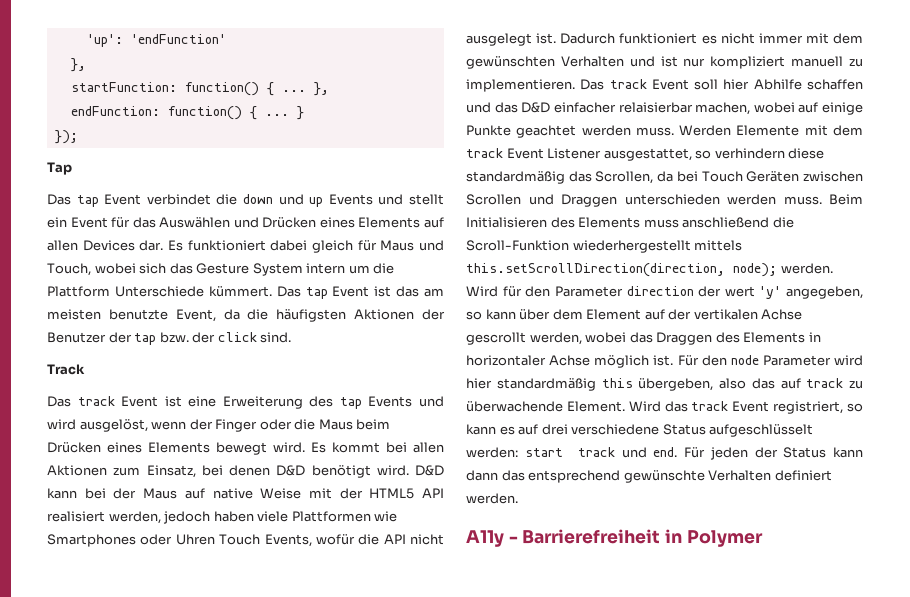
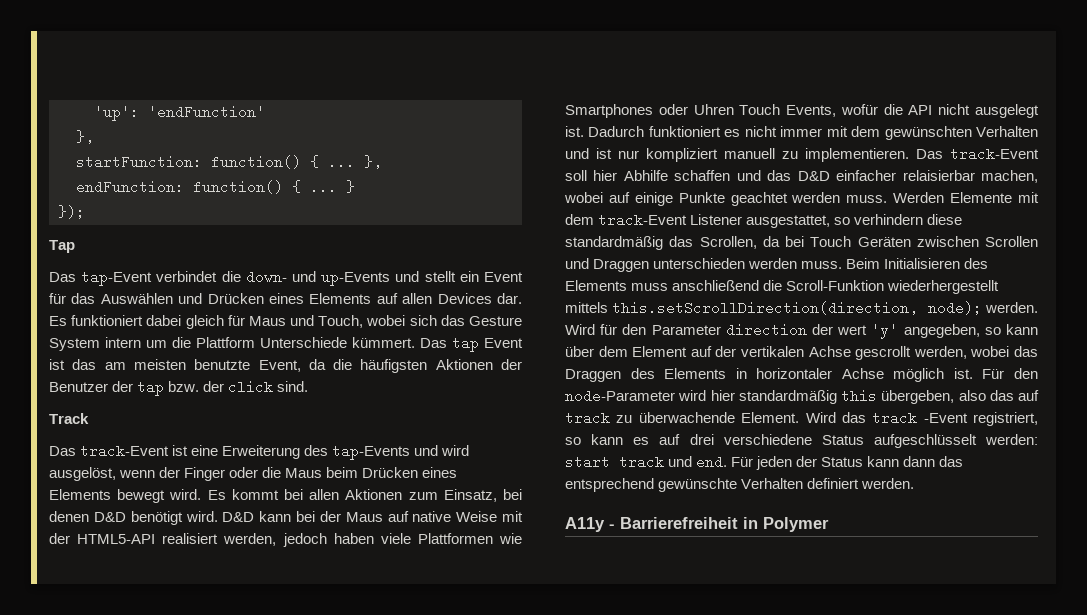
[76,194,373,207] tap Event verbindet die down und up Events -> [81,270,391,286] tap-Event verbindet die down- und up-Events
[77,396,159,407] track Event -> [80,444,170,458] track-Event
[339,396,413,409] tap Events -> [332,444,411,460] tap-Events
[369,488,444,499] HTML5 API -> [77,534,156,544] HTML5-API
[609,79,689,90] track Event -> [950,147,1039,161] track-Event
[466,148,544,159] track Event -> [598,213,688,227] track-Event
[730,355,831,366] node Parameter -> [565,389,675,403] node-Parameter
[732,401,770,412] Event -> [923,413,968,423] -Event

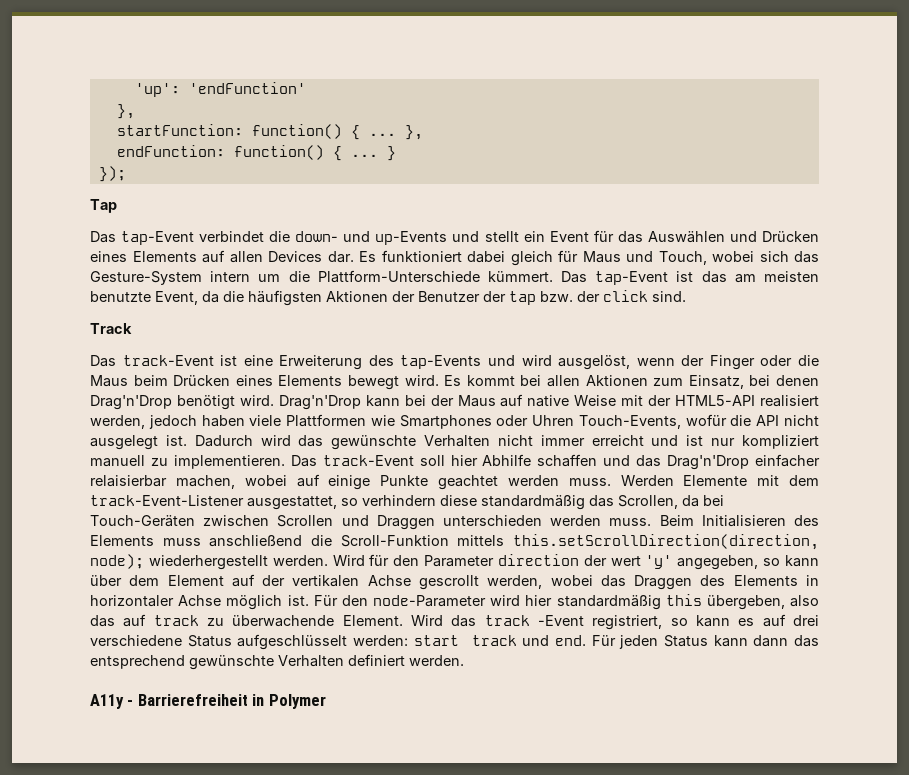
[469,316,522,326] [49,338,100,351] Gesture System -> [90,271,202,285] Gesture-System
[196,336,523,352] Plattform Unterschiede kümmert. Das tap Event -> [317,270,669,285] Plattform-Unterschiede kümmert. Das tap-Event
[93,512,126,522] D&D -> [90,395,172,410] Drag'n'Drop
[222,512,255,522] D&D -> [278,395,361,410] Drag'n'Drop
[739,104,837,117] Touch Events, -> [578,415,681,429] Touch-Events,
[648,126,1038,140] funktioniert es nicht immer mit dem gewünschten Verhalten -> [260,435,644,450] wird das gewünschte Verhalten nicht immer erreicht
[797,171,830,181] D&D -> [667,455,750,470] Drag'n'Drop
[598,213,743,227] track-Event Listener -> [90,495,244,506] track-Event-Listener
[810,236,911,247] Touch Geräten -> [90,515,195,527] Touch-Geräten
[887,280,1000,294] wiederhergestellt -> (449, 541) none
(982, 308) none -> [148,555,268,570] wiederhergestellt
[796,456,818,467] der -> (659, 642) none

